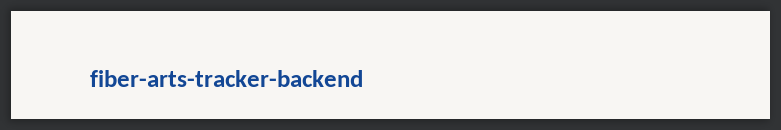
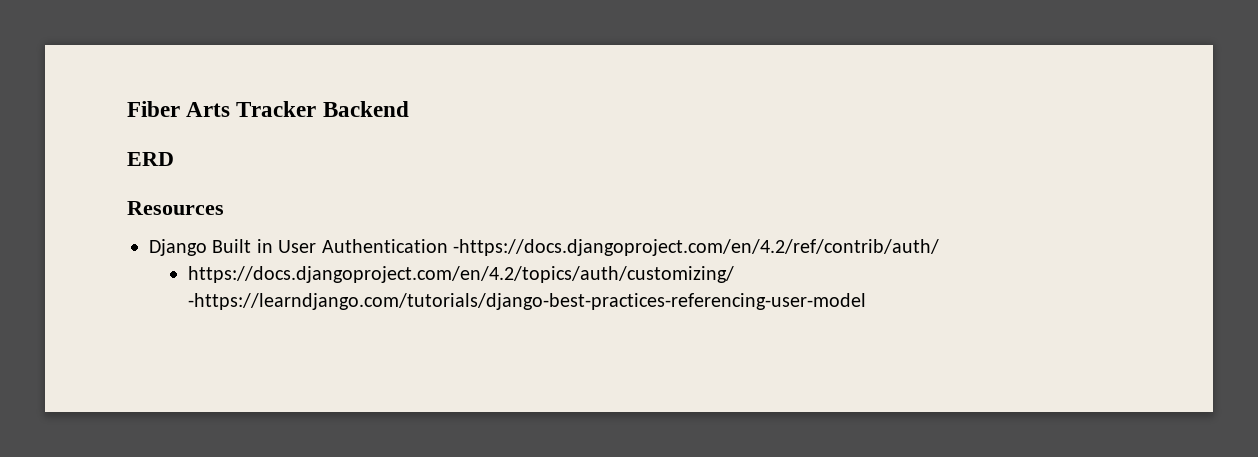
[90,70,363,87] fiber-arts-tracker-backend -> [127,101,409,117] [127,152,174,166] [127,201,224,215] [149,239,939,256] [187,266,734,283] [187,293,866,310] Fiber Arts Tracker Backend // ERD // Resources // Django Built in User Authentication -https://docs.djangoproject.com/en/4.2/ref/contrib/auth/ // https://docs.djangoproject.com/en/4.2/topics/auth/customizing/ -https://learndjango.com/tutorials/django-best-practices-referencing-user-model

